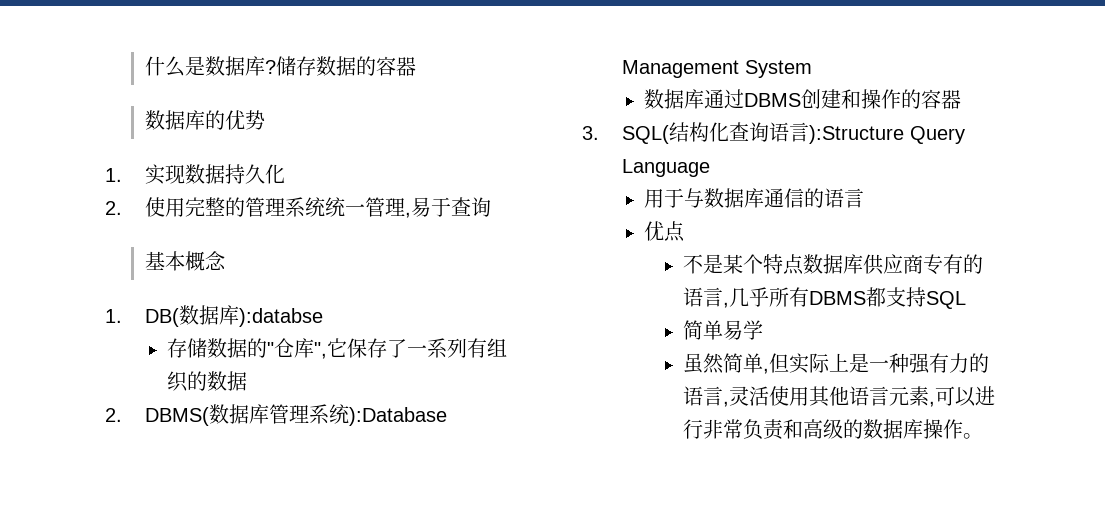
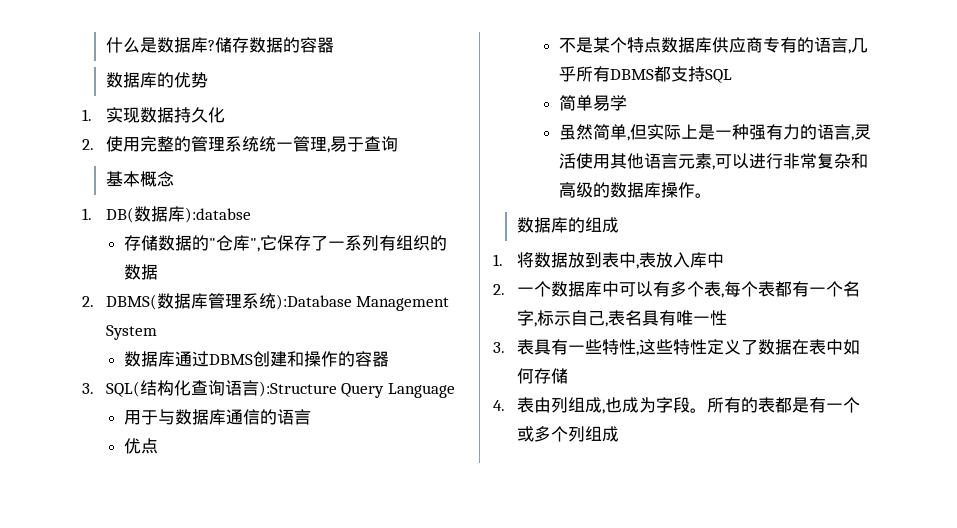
[743,419,785,440] 负责 -> [817,153,852,169] 复杂
(984, 436) none -> [516,217,619,233] [493,252,724,269] [493,281,860,298] [516,310,727,327] [493,339,860,356] [516,368,568,384] [493,397,860,414] [516,426,619,442] // 数据库的组成 // 1.将数据放到表中,表放入库中 // 2.一个数据库中可以有多个表,每个表都有一个名字,标示自己,表名具有唯一性 // 3.表具有一些特性,这些特性定义了数据在表中如何存储 // 4.表由列组成,也成为字段。所有的表都是有一个或多个列组成

